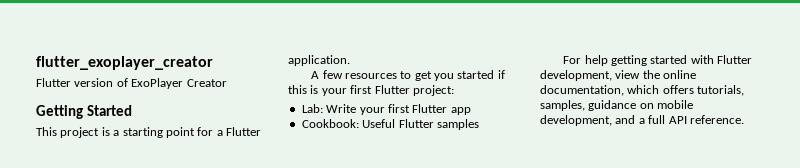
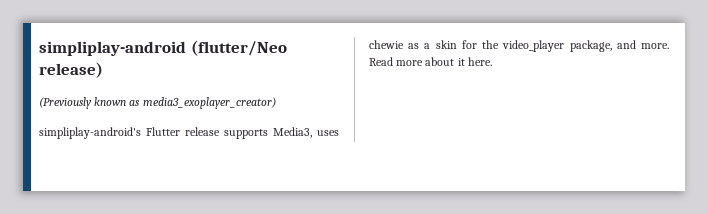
[36,56,213,70] [36,78,227,89] [36,105,132,119] [36,127,261,138] [288,55,350,66] [311,70,505,81] [288,85,454,96] [301,104,471,115] [301,119,479,130] [563,55,752,66] [540,70,697,81] [540,85,745,96] [540,100,694,111] [540,115,744,126] flutter_exoplayer_creator // Flutter version of ExoPlayer Creator // Getting Started // This project is a starting point for a Flutter application. // A few resources to get you started if this is your first Flutter project: // Lab: Write your first Flutter app // Cookbook: Useful Flutter samples // For help getting started with Flutter development, view the online documentation, which offers tutorials, samples, guidance on mobile development, and a full API reference. -> [39,40,287,56] [39,62,103,78] [39,97,276,109] [39,127,339,139] [369,40,669,52] [369,57,492,66] simpliplay-android (flutter/Neo release) // (Previously known as media3_exoplayer_creator) // simpliplay-android's Flutter release supports Media3, uses chewie as a skin for the video_player package, and more. Read more about it here.

